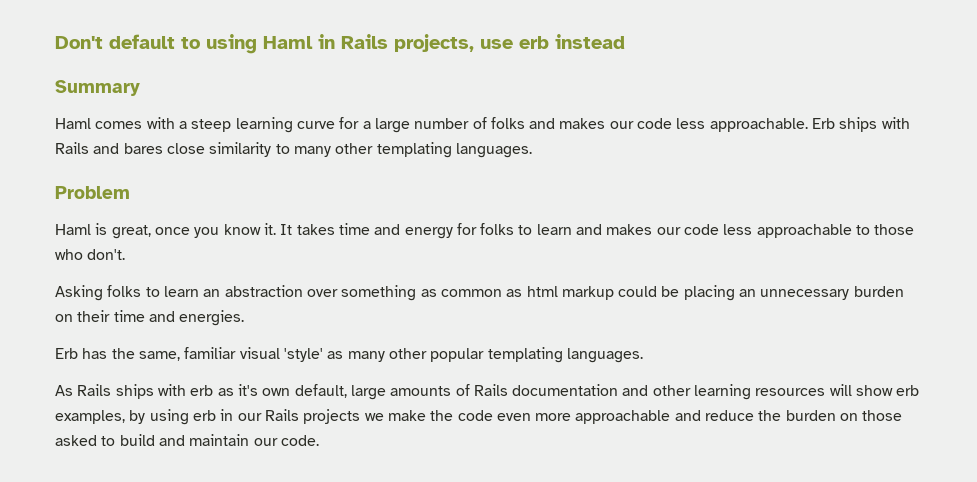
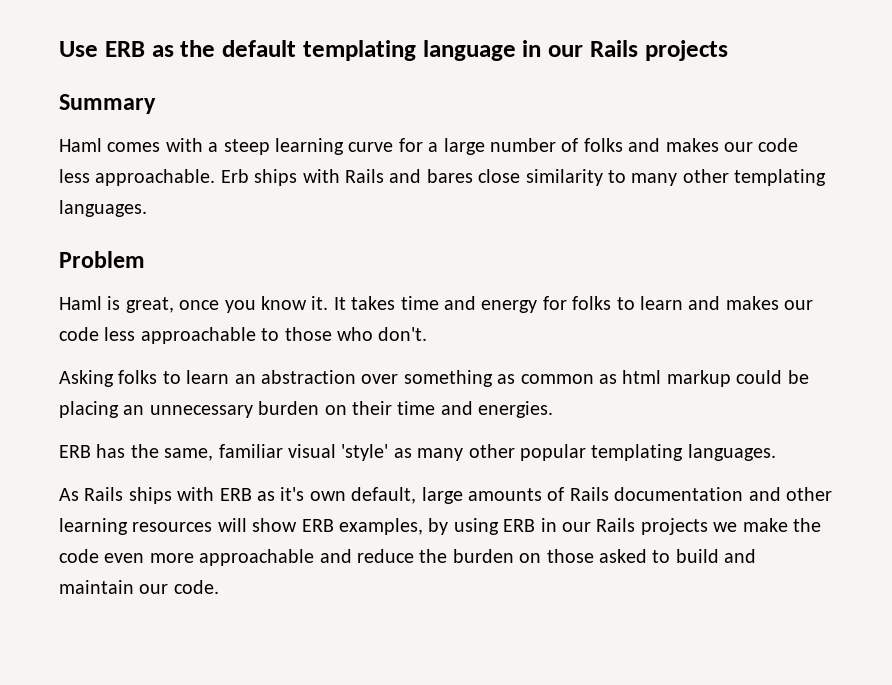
[55,34,625,54] Don't default to using Haml in Rails projects, use erb instead -> [59,40,728,61] Use ERB as the default templating language in our Rails projects
[55,348,78,359] Erb -> [59,445,91,458] ERB
[190,385,214,396] erb -> [219,488,252,501] ERB
[896,385,920,396] erb -> [301,519,334,532] ERB
[192,410,216,421] erb -> [503,519,536,532] ERB

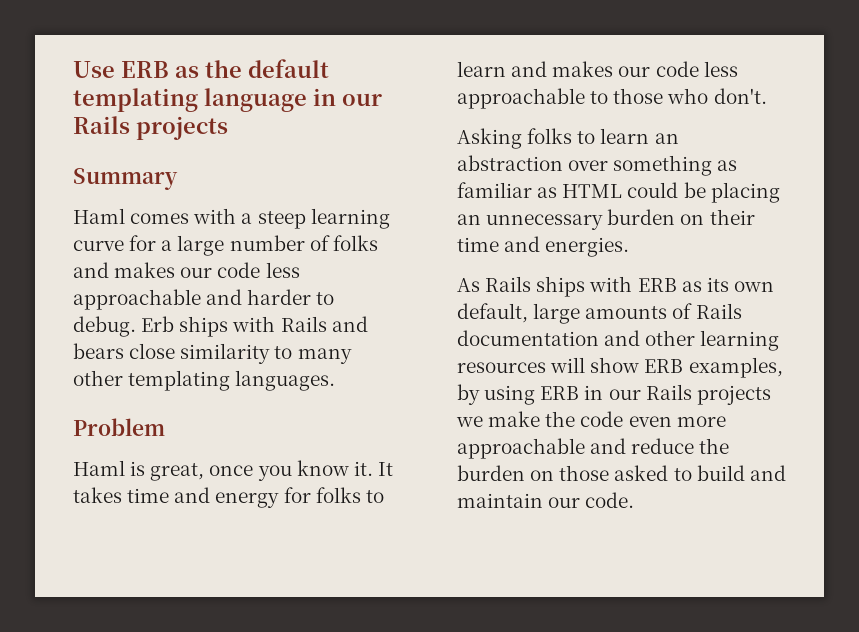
[95,169,216,186] approachable. -> [73,289,335,310] [73,316,136,337] approachable and harder to debug.
[426,169,473,183] bares -> [73,343,124,359] bears
[520,370,731,387] common as html markup -> [457,182,623,198] familiar as HTML
[59,444,776,461] // ERB has the same, familiar visual 'style' as many other popular templating languages. -> (630, 247) none
[280,487,305,501] it's -> [706,277,729,292] its

